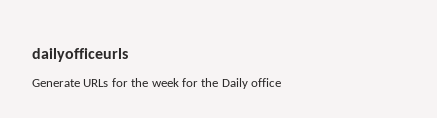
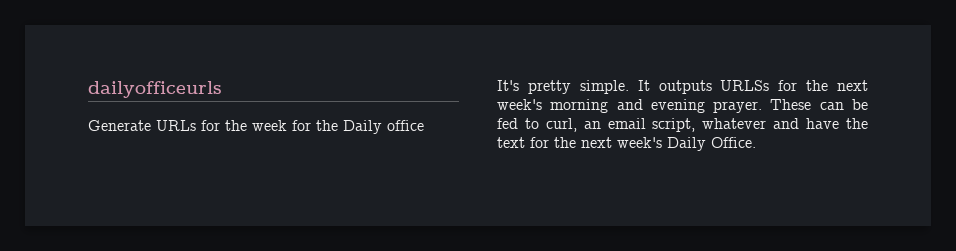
(281, 82) none -> [497,80,868,94] [497,99,868,113] [497,118,868,132] [497,137,756,151] // It's pretty simple. It outputs URLSs for the next week's morning and evening prayer. These can be fed to curl, an email script, whatever and have the text for the next week's Daily Office.

